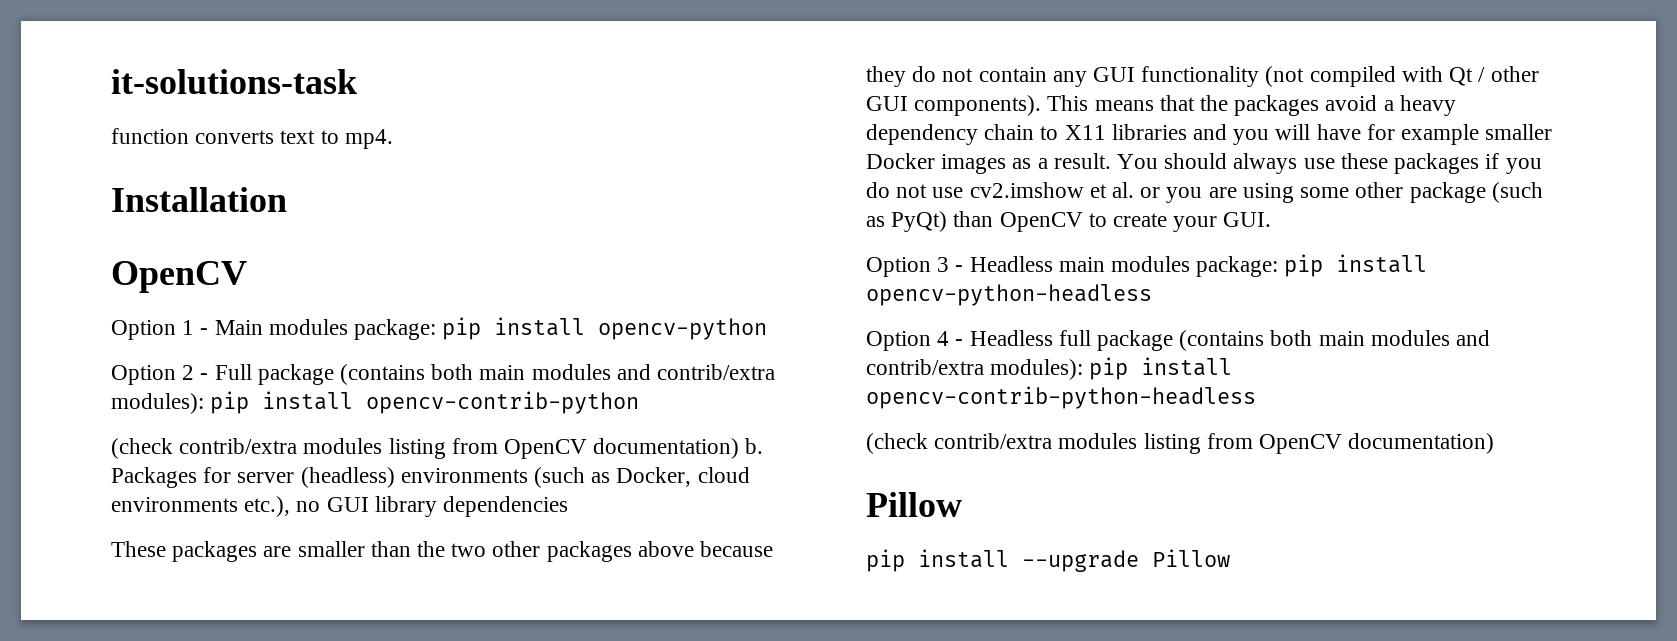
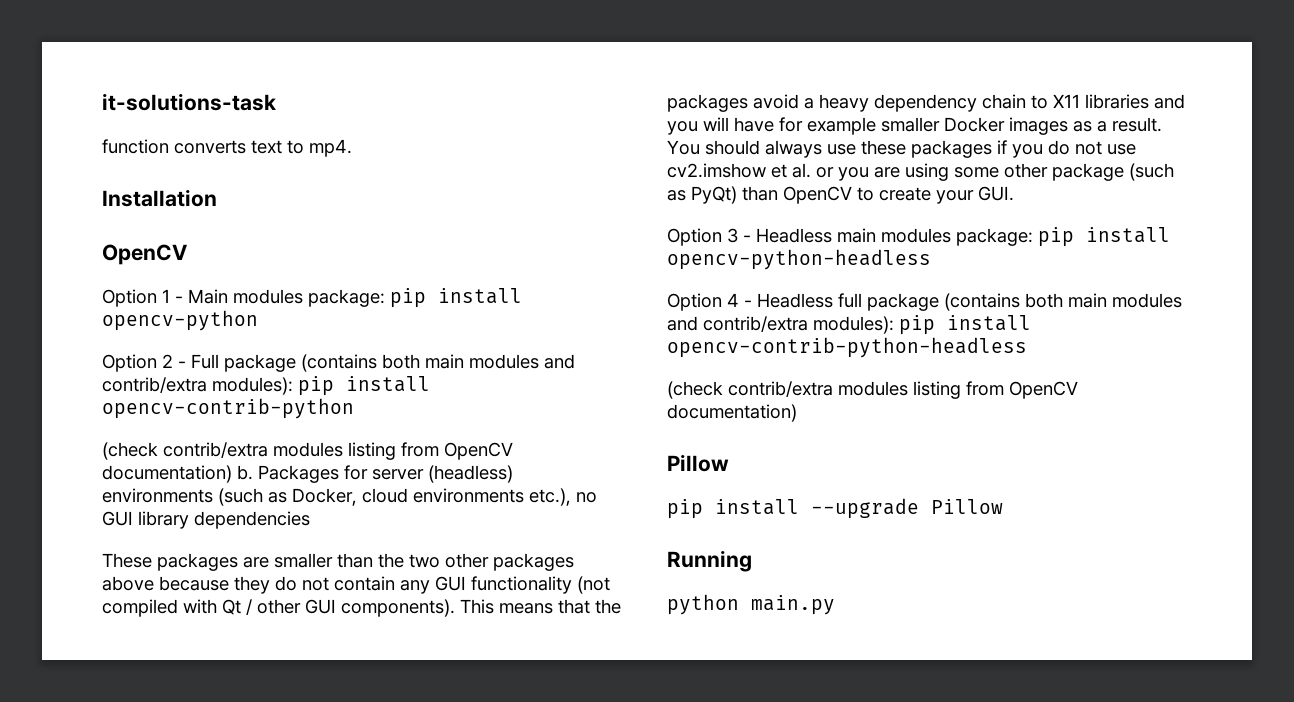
(1230, 558) none -> [667,550,752,572] [667,594,835,615] // Running // python main.py

